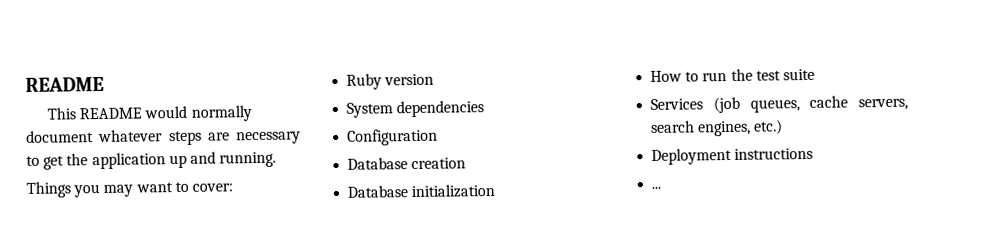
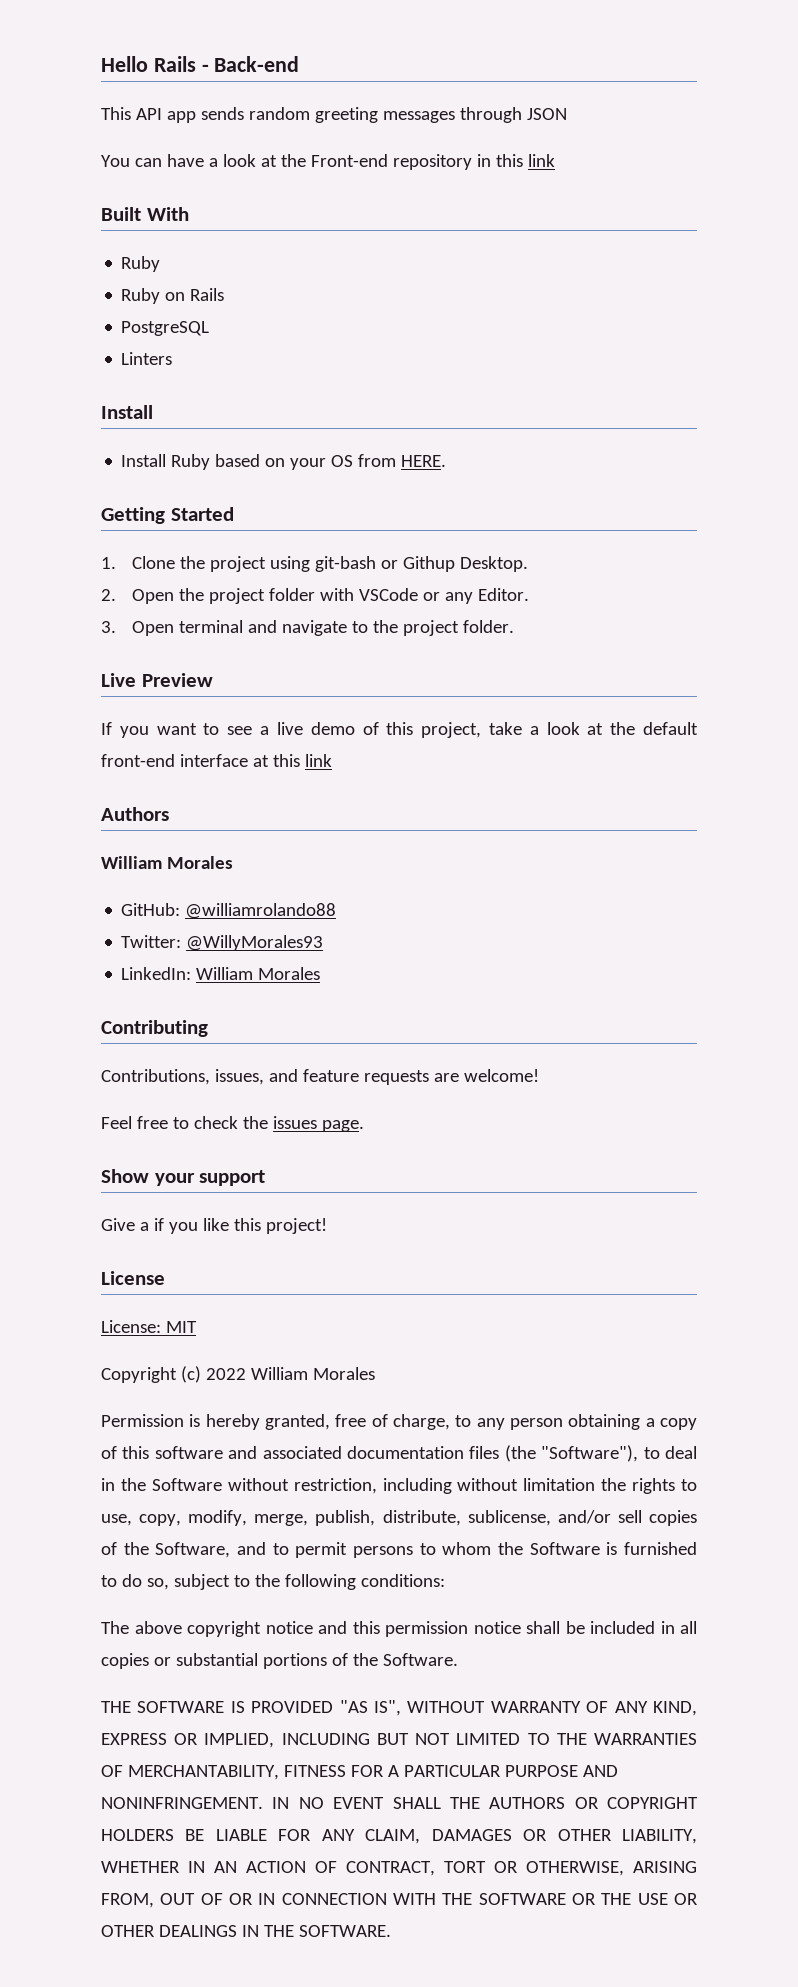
[25,76,104,92] [47,105,252,122] [26,129,301,146] [26,151,277,170] [26,181,233,198] [346,73,435,90] [346,100,485,118] [347,128,439,146] [347,157,467,170] [347,183,496,199] [650,68,815,82] [650,95,908,114] [650,119,784,137] [651,147,814,165] [651,186,662,189] README // This README would normally document whatever steps are necessary to get the application up and running. // Things you may want to cover: // Ruby version // System dependencies // Configuration // Database creation // Database initialization // How to run the test suite // Services (job queues, cache servers, search engines, etc.) // Deployment instructions // ... -> [101,56,300,72] [101,107,567,123] [101,154,555,170] [101,207,189,221] [121,256,161,272] [121,288,225,304] [121,321,210,336] [121,352,173,365] [101,405,153,419] [121,454,447,470] [101,507,234,524] [101,556,529,572] [101,588,530,604] [101,620,515,636] [101,673,213,687] [101,722,698,738] [101,754,332,767] [101,807,169,821] [101,856,233,869] [121,903,337,919] [121,935,324,951] [121,967,321,980] [101,1020,208,1037] [101,1069,539,1085] [101,1116,364,1132] [101,1169,266,1186] [101,1218,327,1234] [101,1271,165,1285] [101,1320,197,1333] [101,1366,375,1383] [101,1414,697,1430] [101,1445,697,1462] [101,1478,697,1494] [101,1510,697,1526] [101,1542,697,1558] [101,1574,445,1590] [101,1621,697,1637] [101,1653,458,1669] [101,1700,697,1716] [101,1733,697,1748] [101,1765,618,1780] [101,1797,698,1809] [101,1829,697,1844] [101,1861,697,1876] [101,1893,698,1908] [101,1925,391,1937] Hello Rails - Back-end // This API app sends random greeting messages through JSON // You can have a look at the Front-end repository in this link // Built With // Ruby // Ruby on Rails // PostgreSQL // Linters // Install // Install Ruby based on your OS from HERE. // Getting Started // 1. Clone the project using git-bash or Githup Desktop. // 2. Open the project folder with VSCode or any Editor. // 3. Open terminal and navigate to the project folder. // Live Preview // If you want to see a live demo of this project, take a look at the default front-end interface at this link // Authors // William Morales // GitHub: @williamrolando88 // Twitter: @WillyMorales93 // LinkedIn: William Morales // Contributing // Contributions, issues, and feature requests are welcome! // Feel free to check the issues page. // Show your support // Give a if you like this project! // License // License: MIT // Copyright (c) 2022 William Morales // Permission is hereby granted, free of charge, to any person obtaining a copy of this software and associated documentation files (the "Software"), to deal in the Software without restriction, including without limitation the rights to use, copy, modify, merge, publish, distribute, sublicense, and/or sell copies of the Software, and to permit persons to whom the Software is furnished to do so, subject to the following conditions: // The above copyright notice and this permission notice shall be included in all copies or substantial portions of the Software. // THE SOFTWARE IS PROVIDED "AS IS", WITHOUT WARRANTY OF ANY KIND, EXPRESS OR IMPLIED, INCLUDING BUT NOT LIMITED TO THE WARRANTIES OF MERCHANTABILITY, FITNESS FOR A PARTICULAR PURPOSE AND NONINFRINGEMENT. IN NO EVENT SHALL THE AUTHORS OR COPYRIGHT HOLDERS BE LIABLE FOR ANY CLAIM, DAMAGES OR OTHER LIABILITY, WHETHER IN AN ACTION OF CONTRACT, TORT OR OTHERWISE, ARISING FROM, OUT OF OR IN CONNECTION WITH THE SOFTWARE OR THE USE OR OTHER DEALINGS IN THE SOFTWARE.

